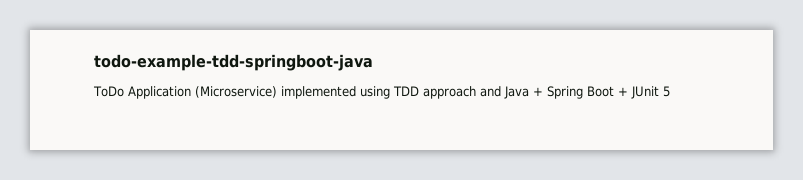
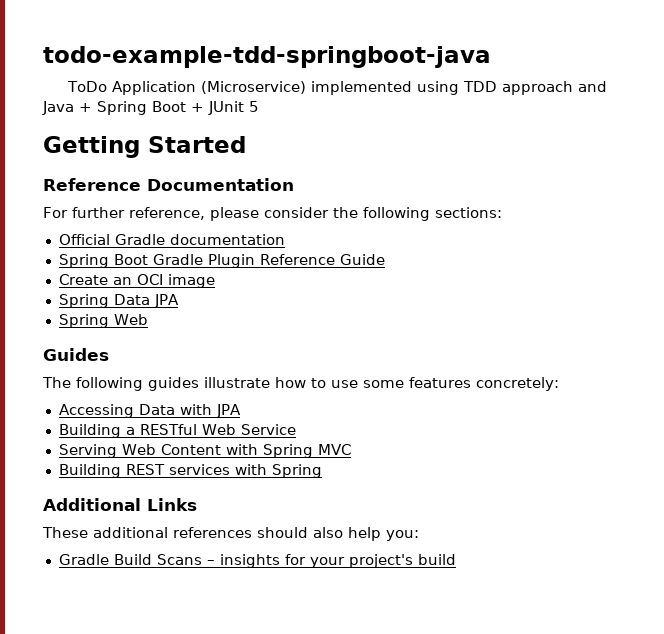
(670, 91) none -> [43,136,246,158] [43,178,294,191] [43,207,502,221] [58,234,285,245] [58,254,385,268] [58,274,215,288] [58,294,179,308] [58,314,148,328] [43,348,109,361] [42,377,559,391] [58,404,241,418] [58,424,296,438] [58,444,351,458] [58,464,322,478] [43,498,197,511] [42,527,419,541] [58,554,456,568] // Getting Started // Reference Documentation // For further reference, please consider the following sections: // Official Gradle documentation // Spring Boot Gradle Plugin Reference Guide // Create an OCI image // Spring Data JPA // Spring Web // Guides // The following guides illustrate how to use some features concretely: // Accessing Data with JPA // Building a RESTful Web Service // Serving Web Content with Spring MVC // Building REST services with Spring // Additional Links // These additional references should also help you: // Gradle Build Scans – insights for your project's build

